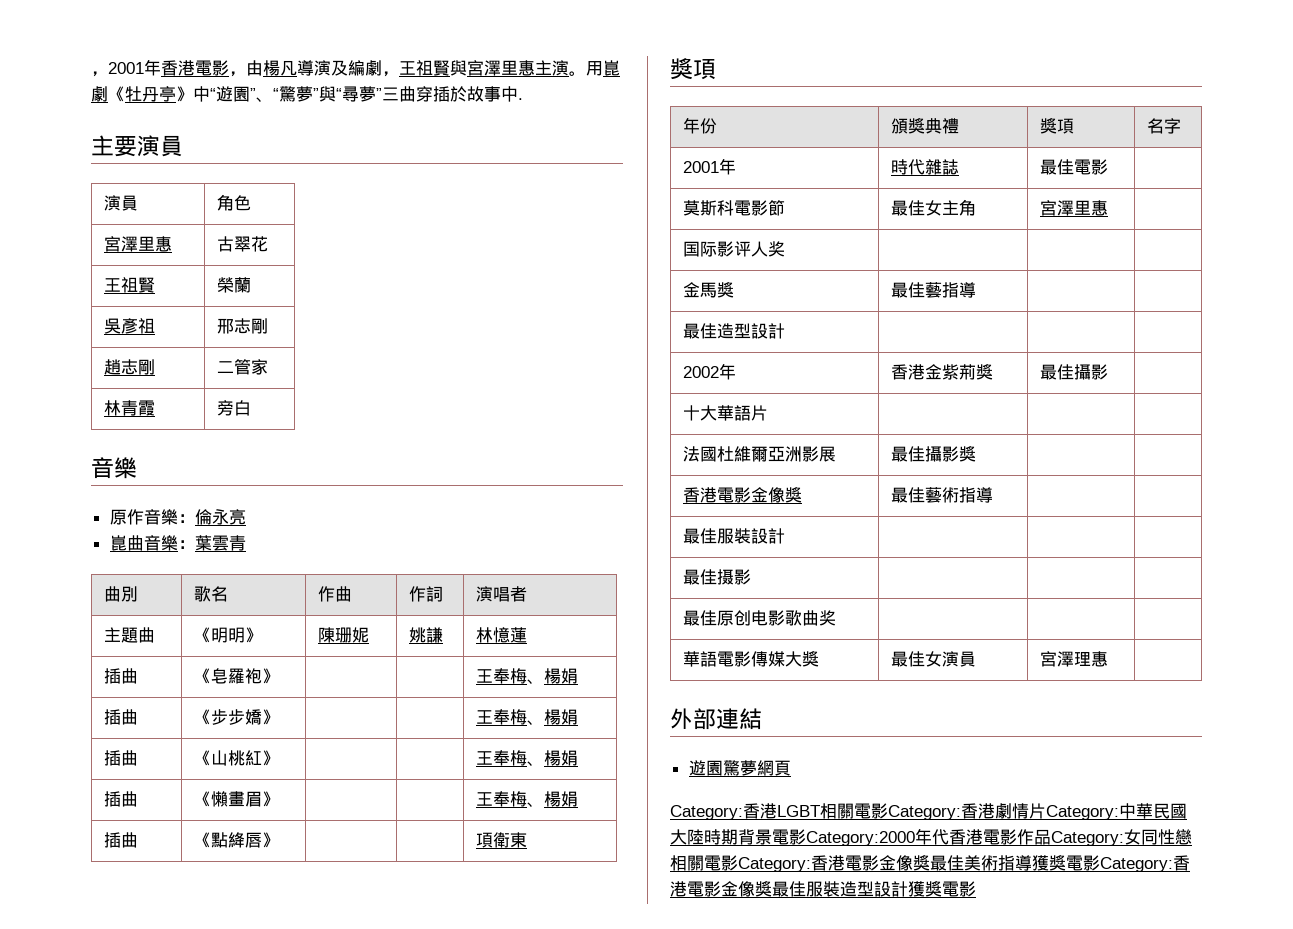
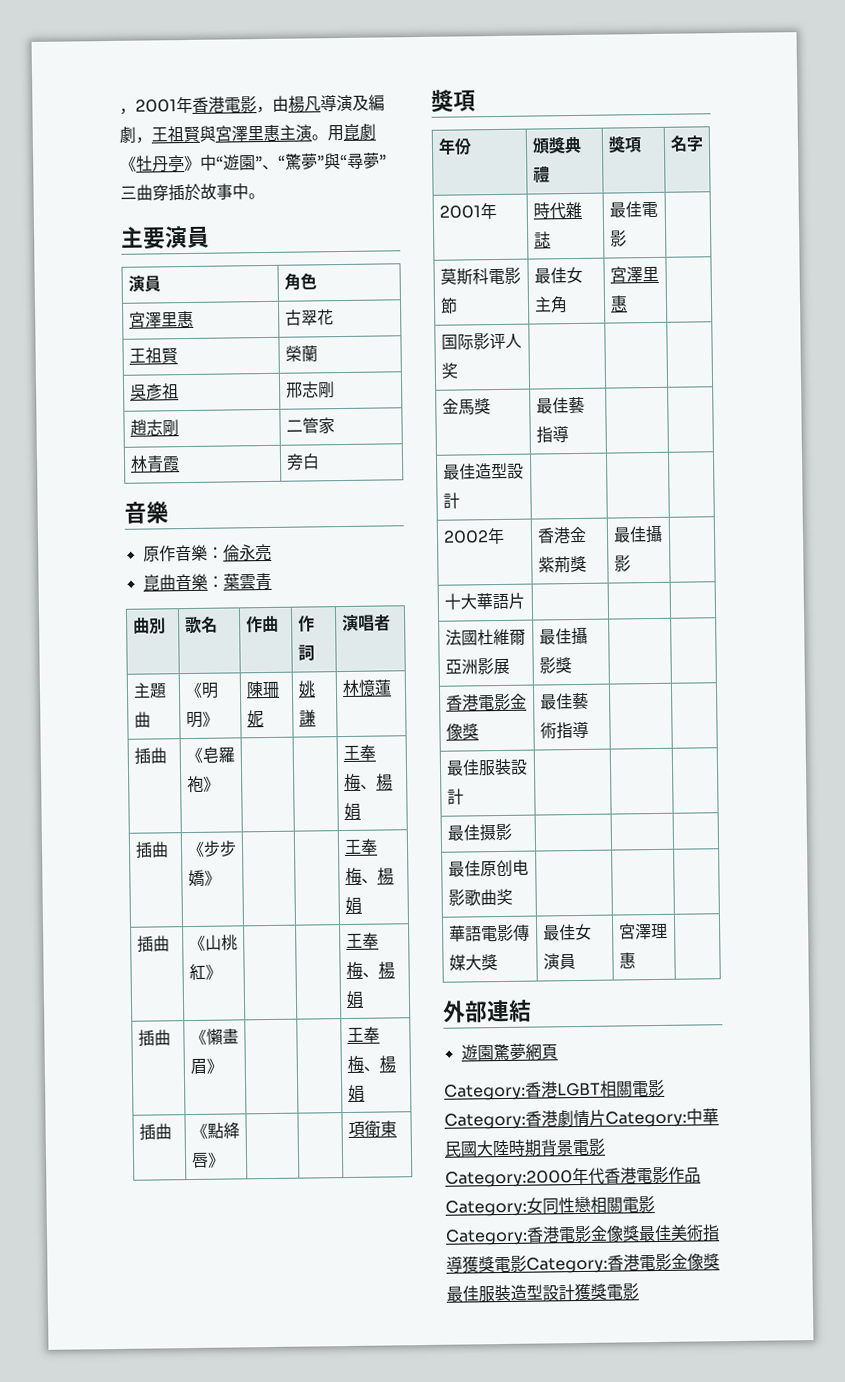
[518,98,523,100] . -> [248,192,265,200] 。

